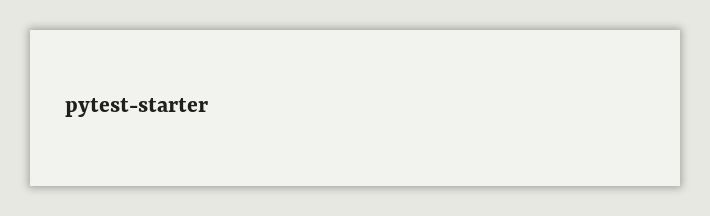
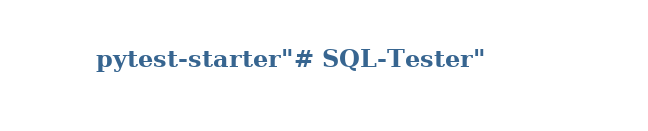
[65,98,208,117] pytest-starter -> [96,49,486,72] pytest-starter"# SQL-Tester"

